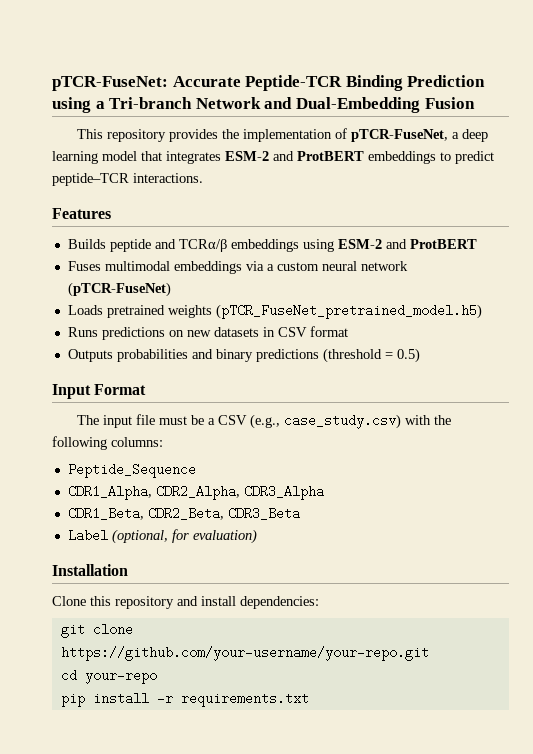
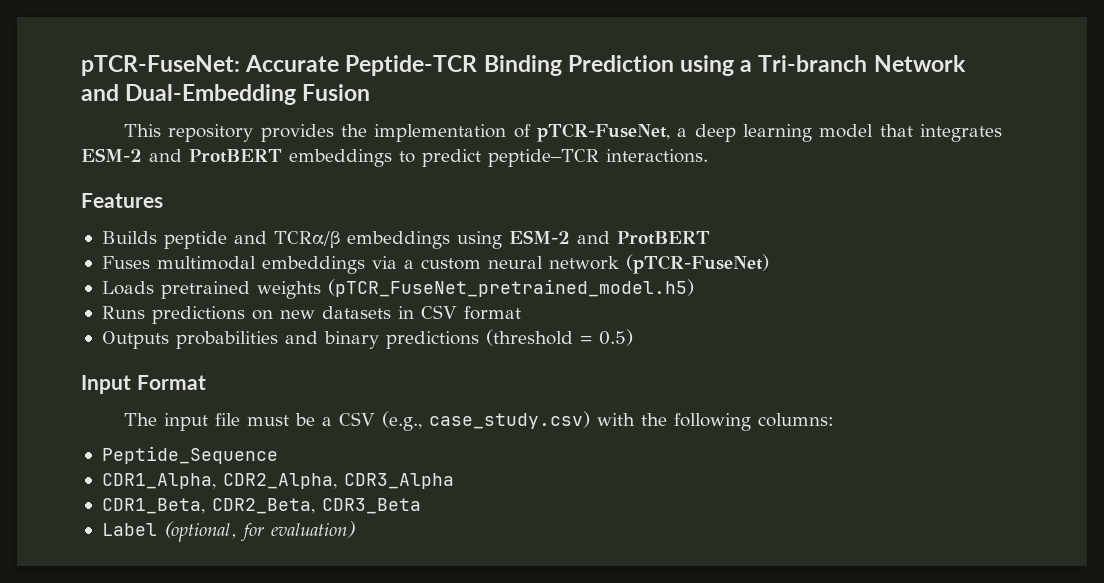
[52,564,128,576] [52,596,319,609] [60,623,133,638] [60,646,429,661] [60,669,157,684] [60,692,309,707] // Installation // Clone this repository and install dependencies: // git clone https://github.com/your-username/your-repo.git // cd your-repo // pip install -r requirements.txt -> (355, 529) none

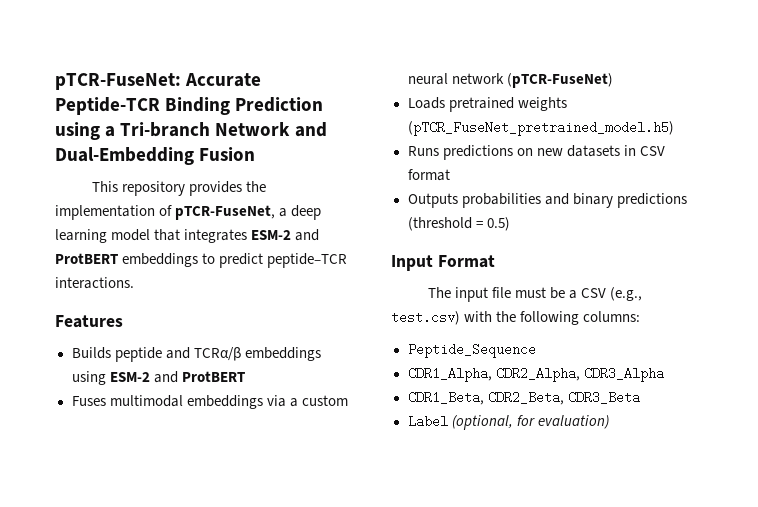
[428,411,590,429] case_study.csv) -> [391,311,460,325] test.csv)

